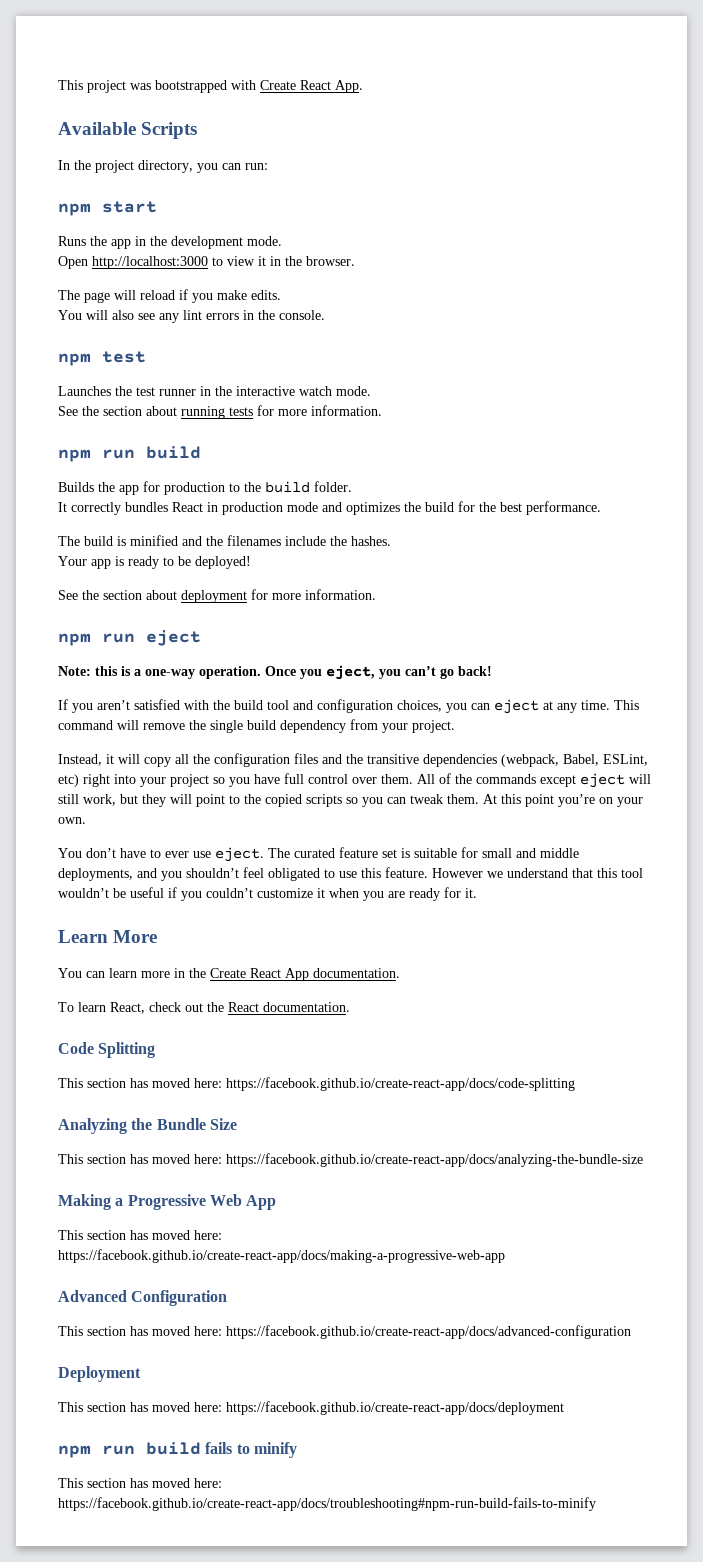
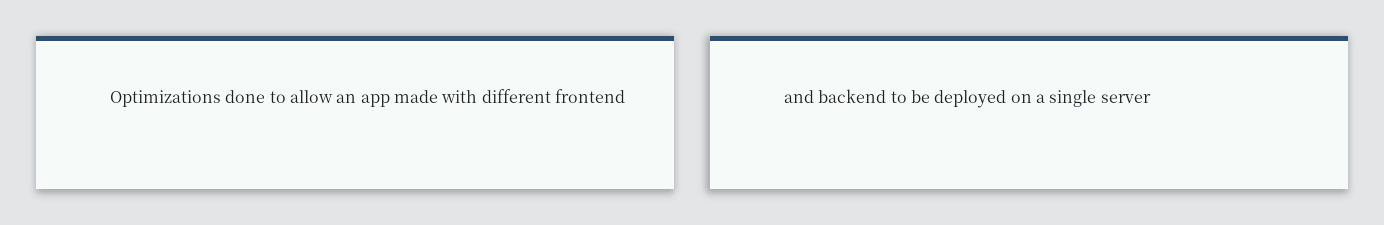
[58,80,363,93] [58,122,198,139] [58,160,268,173] [58,201,157,216] [58,236,282,249] [58,256,355,269] [58,289,281,303] [58,310,325,323] [58,351,146,366] [58,386,371,396] [58,405,382,419] [58,446,201,462] [58,481,352,495] [58,501,601,515] [58,535,391,546] [58,556,251,569] [58,589,376,603] [58,630,201,646] [58,665,492,680] [58,699,639,714] [58,719,455,733] [58,753,648,767] [58,773,651,788] [58,794,643,807] [58,817,86,824] [58,847,579,862] [58,867,643,881] [58,887,477,901] [58,930,158,943] [58,968,400,981] [58,1002,350,1014] [58,1042,156,1058] [58,1077,575,1091] [58,1118,237,1134] [58,1153,643,1167] [58,1194,277,1210] [58,1230,222,1240] [58,1249,505,1263] [58,1290,228,1306] [58,1325,631,1339] [58,1366,141,1382] [58,1401,564,1415] [58,1442,297,1458] [58,1478,222,1488] [58,1497,596,1511] This project was bootstrapped with Create React App. // Available Scripts // In the project directory, you can run: // npm start // Runs the app in the development mode. // Open http://localhost:3000 to view it in the browser. // The page will reload if you make edits. // You will also see any lint errors in the console. // npm test // Launches the test runner in the interactive watch mode. // See the section about running tests for more information. // npm run build // Builds the app for production to the build folder. // It correctly bundles React in production mode and optimizes the build for the best performance. // The build is minified and the filenames include the hashes. // Your app is ready to be deployed! // See the section about deployment for more information. // npm run eject // Note: this is a one-way operation. Once you eject, you can’t go back! // If you aren’t satisfied with the build tool and configuration choices, you can eject at any time. This command will remove the single build dependency from your project. // Instead, it will copy all the configuration files and the transitive dependencies (webpack, Babel, ESLint, etc) right into your project so you have full control over them. All of the commands except eject will still work, but they will point to the copied scripts so you can tweak them. At this point you’re on your own. // You don’t have to ever use eject. The curated feature set is suitable for small and middle deployments, and you shouldn’t feel obligated to use this feature. However we understand that this tool wouldn’t be useful if you couldn’t customize it when you are ready for it. // Learn More // You can learn more in the Create React App documentation. // To learn React, check out the React documentation. // Code Splitting // This section has moved here: https://facebook.github.io/create-react-app/docs/code-splitting // Analyzing the Bundle Size // This section has moved here: https://facebook.github.io/create-react-app/docs/analyzing-the-bundle-size // Making a Progressive Web App // This section has moved here: https://facebook.github.io/create-react-app/docs/making-a-progressive-web-app // Advanced Configuration // This section has moved here: https://facebook.github.io/create-react-app/docs/advanced-configuration // Deployment // This section has moved here: https://facebook.github.io/create-react-app/docs/deployment // npm run build fails to minify // This section has moved here: https://facebook.github.io/create-react-app/docs/troubleshooting#npm-run-build-fails-to-minify -> [110,89,1151,108] Optimizations done to allow an app made with different frontend and backend to be deployed on a single server

